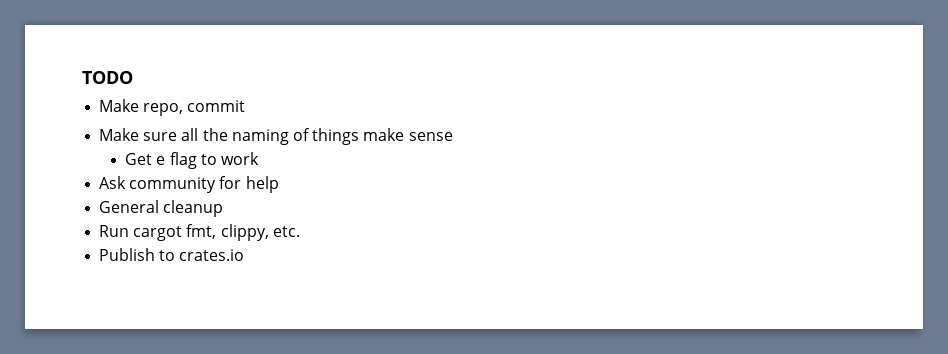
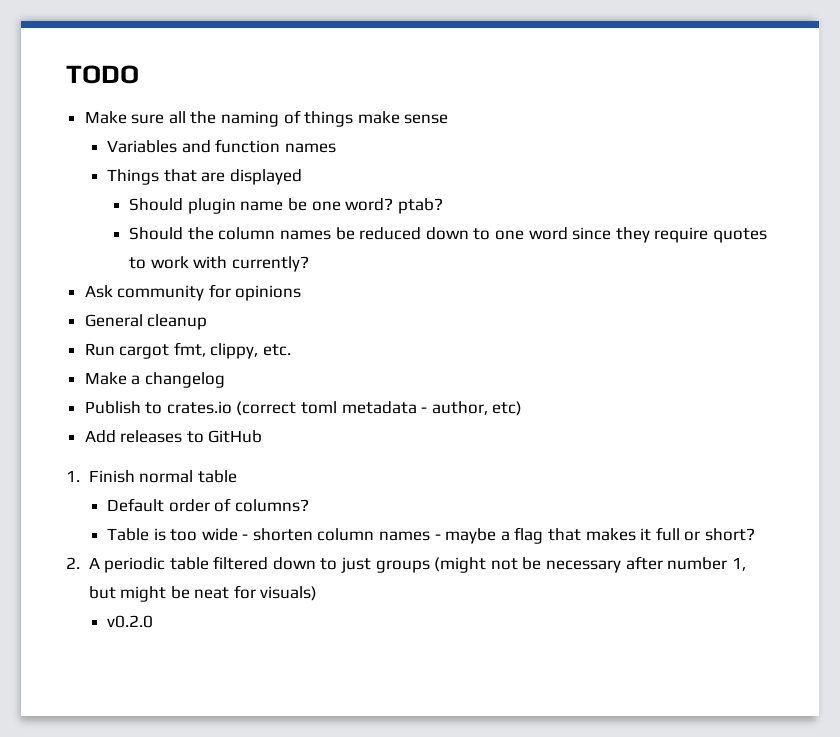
[99,99,246,116] // Make repo, commit -> (139, 74) none
[125,152,197,169] Get e flag -> [106,139,336,153] [106,169,302,185] [129,198,443,214] [129,227,767,243] Variables and function names // Things that are displayed // Should plugin name be one word? ptab? // Should the column names be reduced down to one word since they require quotes
(259, 158) none -> [193,256,309,272] with currently?
[245,176,279,193] help -> [235,285,302,301] opinions
(300, 231) none -> [84,372,225,388] // Make a changelog
(245, 255) none -> [236,401,523,416] [84,430,263,443] [66,470,237,483] [106,498,309,512] [106,527,755,544] [66,556,746,573] [88,585,318,602] [106,615,153,628] (correct toml metadata - author, etc) // Add releases to GitHub // 1. Finish normal table // Default order of columns? // Table is too wide - shorten column names - maybe a flag that makes it full or short? // 2. A periodic table filtered down to just groups (might not be necessary after number 1, but might be neat for visuals) // v0.2.0

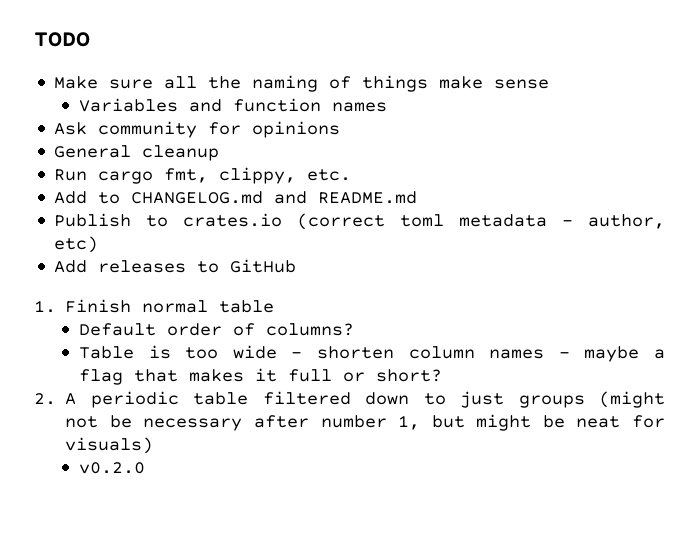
[106,169,302,185] [129,198,443,214] [129,227,767,243] [129,256,309,272] // Things that are displayed // Should plugin name be one word? ptab? // Should the column names be reduced down to one word since they require quotes to work with currently? -> (387, 107) none
[119,344,170,359] cargot -> [98,171,154,184] cargo
[84,372,225,388] Make a changelog -> [54,191,418,204] Add to CHANGELOG.md and README.md

